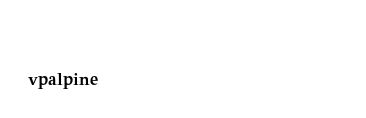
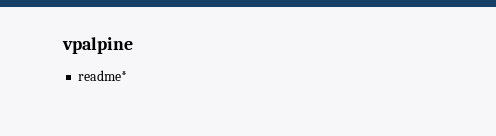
(98, 81) none -> [78,70,128,81] // readme*

